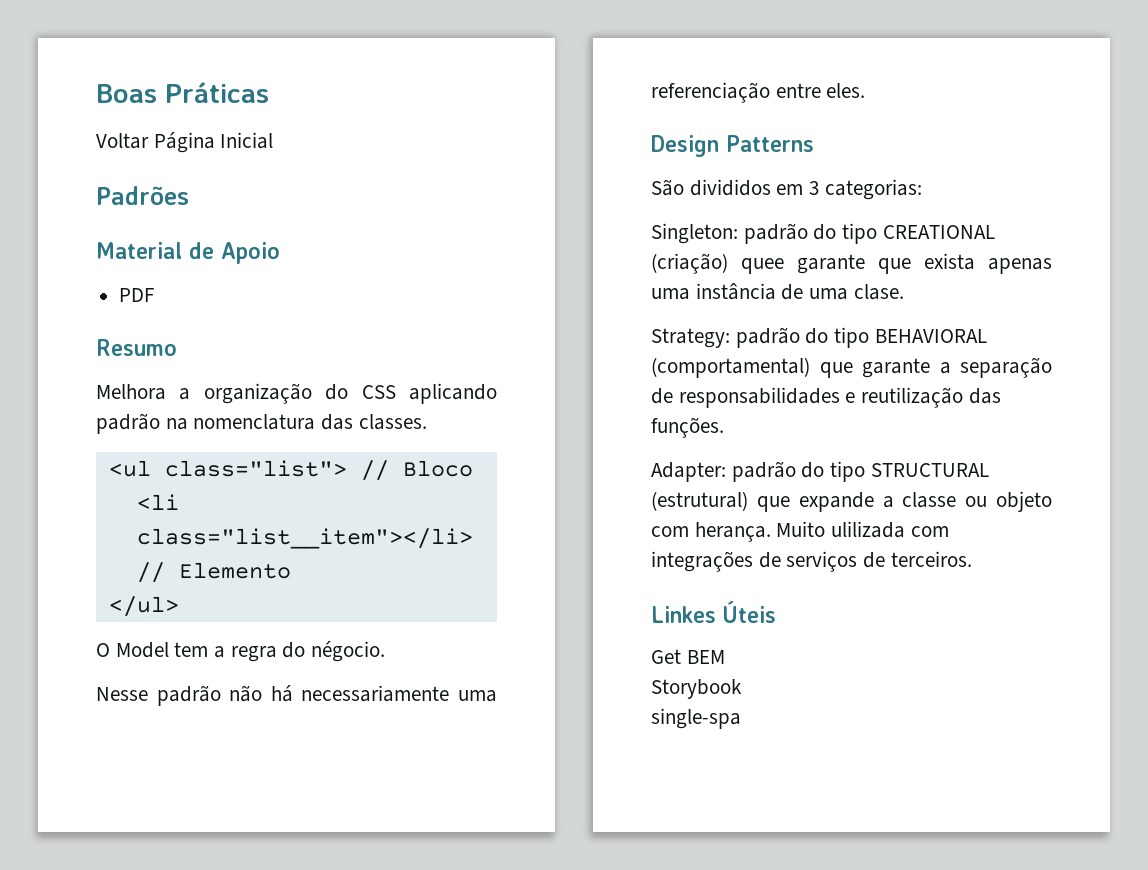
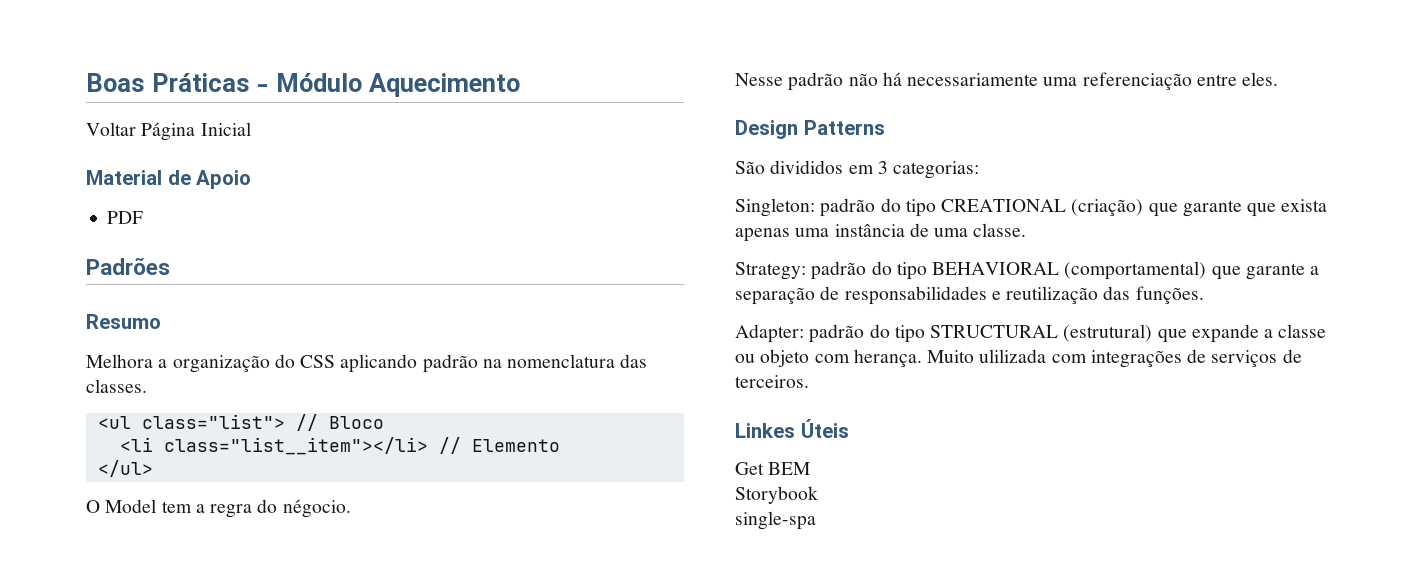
(269, 92) none -> [256,73,520,97] - Módulo Aquecimento
[96,186,189,205] // Padrões -> (251, 129) none
(155, 295) none -> [86,257,170,275] // Padrões
[741,258,784,274] quee -> [1148,203,1178,217] que
[853,284,904,300] clase. -> [973,223,1027,237] classe.

